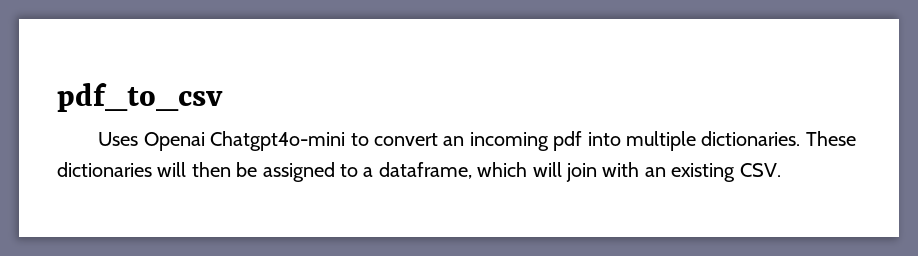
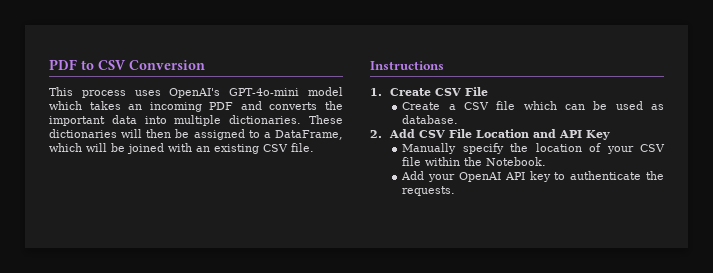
[57,83,223,112] [98,131,583,151] pdf_to_csv // Uses Openai Chatgpt4o-mini to convert an incoming pdf -> [49,59,205,70] [49,87,343,98] [49,101,343,112] [49,115,137,126] PDF to CSV Conversion // This process uses OpenAI's GPT-4o-mini model which takes an incoming PDF and converts the important data
[378,162,472,179] dataframe, -> [275,130,343,140] DataFrame,
[565,163,597,182] join -> [111,143,164,154] be joined
[739,163,781,177] CSV. -> [263,143,314,152] [370,61,444,70] [370,87,489,96] [402,101,664,110] [402,115,459,124] [370,129,611,140] [402,143,665,154] [402,157,547,166] [401,171,664,182] [402,186,456,196] CSV file. // Instructions // 1. Create CSV File // Create a CSV file which can be used as database. // 2. Add CSV File Location and API Key // Manually specify the location of your CSV file within the Notebook. // Add your OpenAI API key to authenticate the requests.

